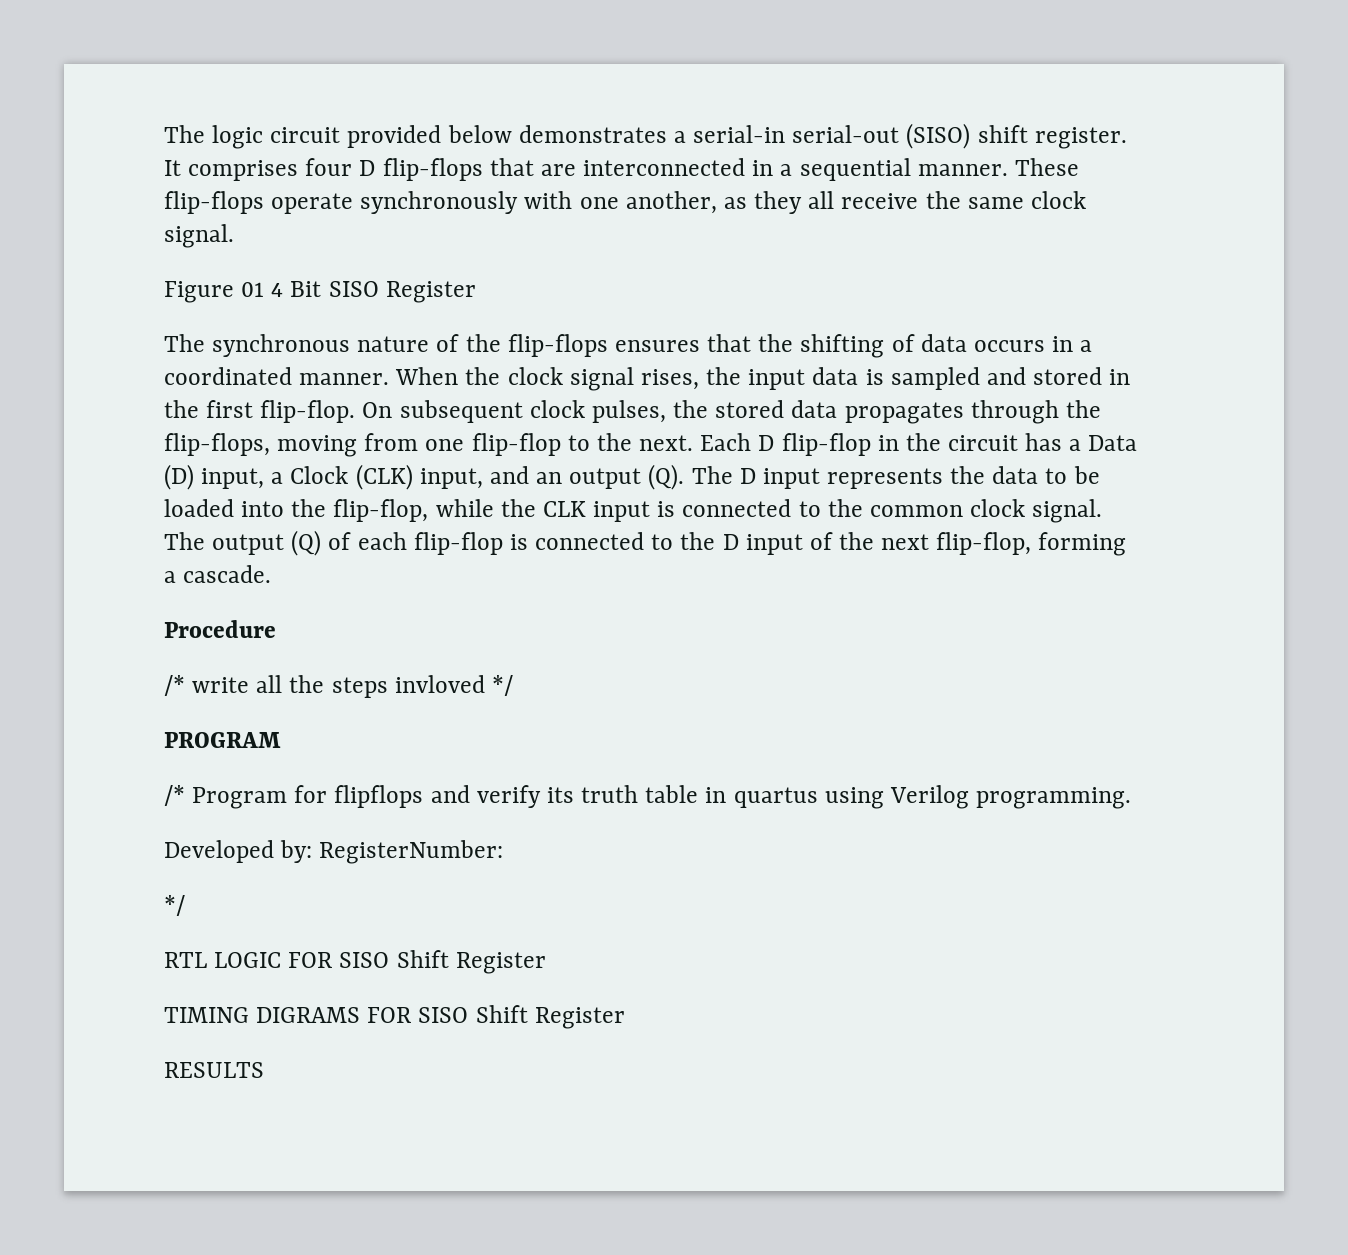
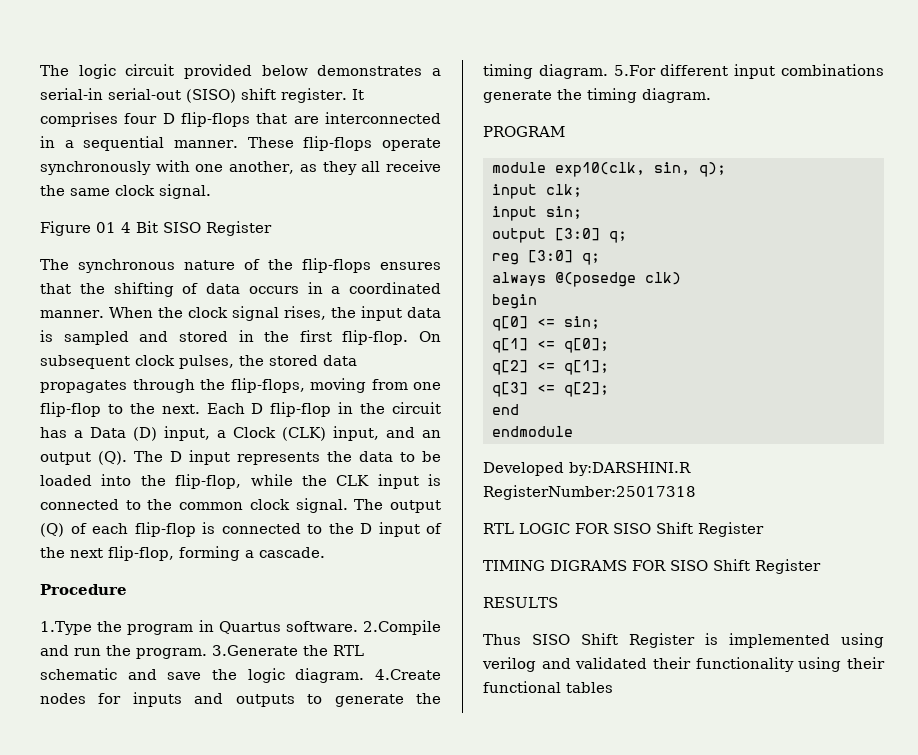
[164,675,513,698] [164,732,281,748] [164,785,1132,809] [164,840,504,864] [164,895,185,916] /* write all the steps invloved */ // PROGRAM // /* Program for flipflops and verify its truth table in quartus using Verilog programming. // Developed by: RegisterNumber: // */ -> [40,620,441,635] [40,645,364,659] [40,668,441,683] [40,692,441,707] [483,64,884,79] [483,88,711,103] [483,126,565,137] [492,162,726,177] [492,184,582,199] [492,206,582,221] [492,228,627,243] [492,250,600,265] [492,272,681,287] [492,294,537,309] [492,316,600,331] [492,338,609,353] [492,360,609,375] [492,382,609,397] [492,404,519,415] [492,426,573,437] [483,462,691,476] [483,485,696,500] 1.Type the program in Quartus software. 2.Compile and run the program. 3.Generate the RTL schematic and save the logic diagram. 4.Create nodes for inputs and outputs to generate the timing diagram. 5.For different input combinations generate the timing diagram. // PROGRAM // module exp10(clk, sin, q); // input clk; // input sin; // output [3:0] q; // reg [3:0] q; // always @(posedge clk) // begin // q[0] <= sin; // q[1] <= q[0]; // q[2] <= q[1]; // q[3] <= q[2]; // end // endmodule // Developed by:DARSHINI.R RegisterNumber:25017318
(264, 1070) none -> [483,633,884,648] [482,657,885,672] [483,681,613,693] // Thus SISO Shift Register is implemented using verilog and validated their functionality using their functional tables

